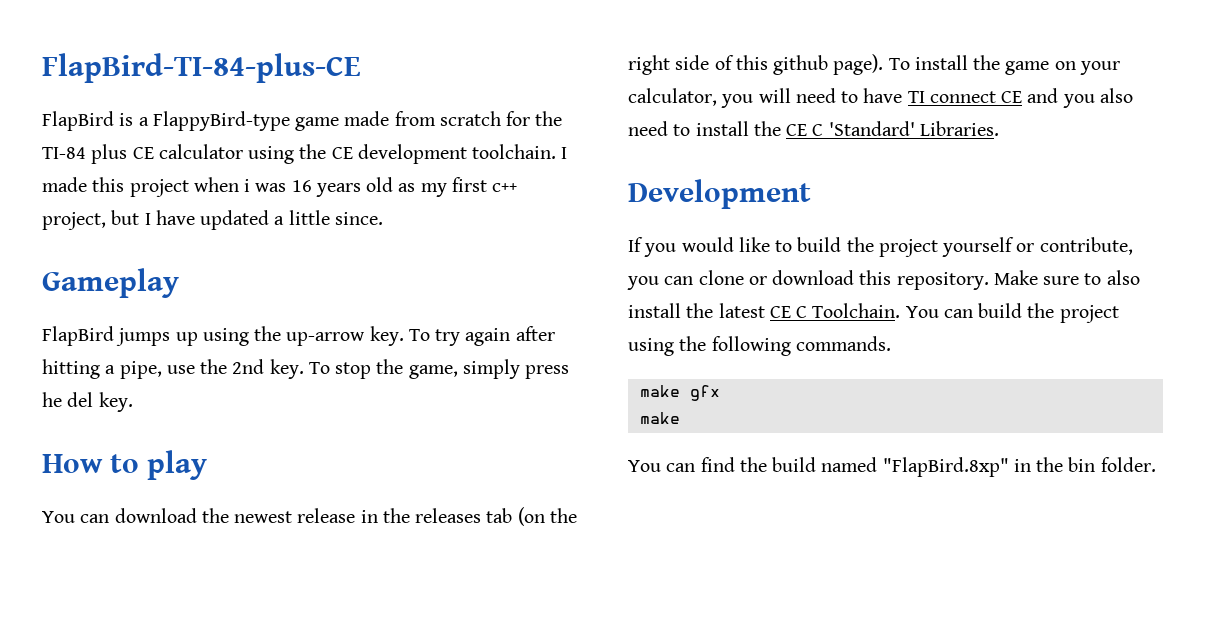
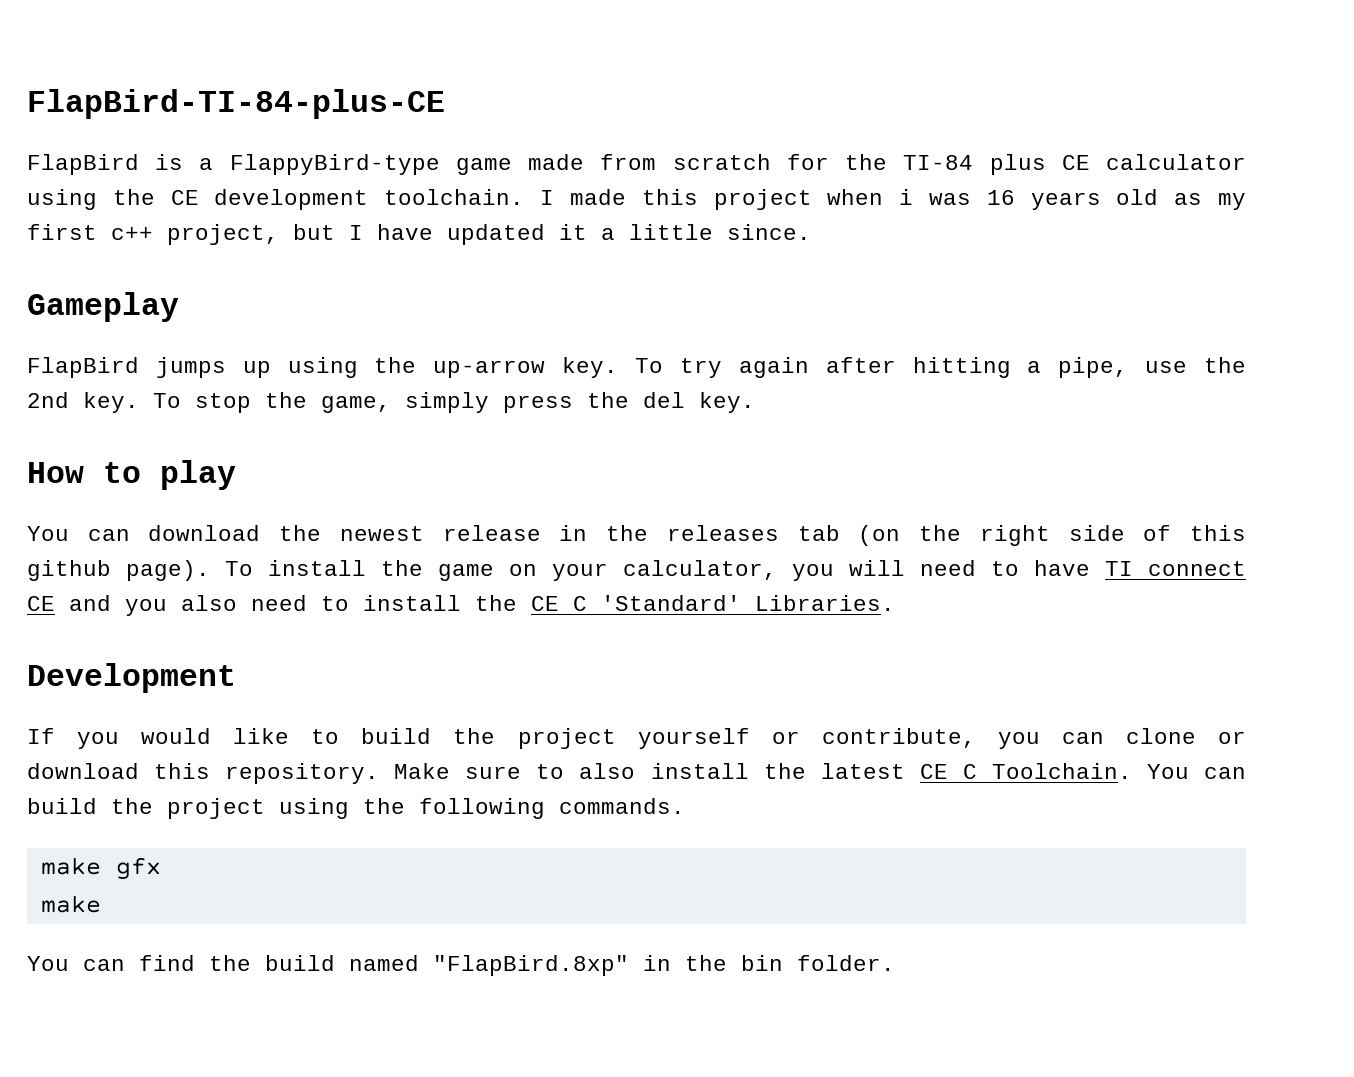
(270, 220) none -> [559,224,587,240] it
[42,392,62,407] he -> [587,392,629,408] the

